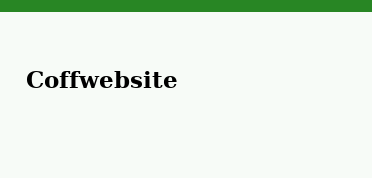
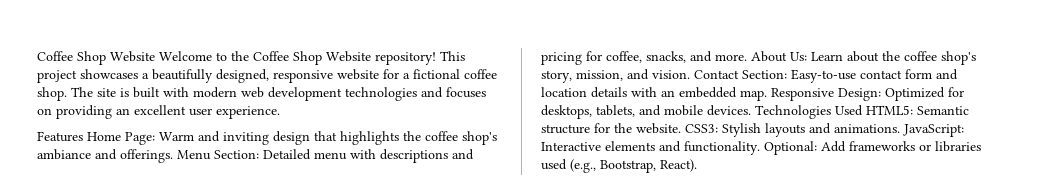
[26,71,178,88] Coffwebsite -> [37,51,465,65] [37,69,497,83] [37,87,486,101] [37,105,280,119] [37,131,497,145] [37,149,474,163] [541,51,976,65] [541,69,958,83] [541,87,964,101] [541,105,969,119] [541,123,964,137] [541,141,981,155] [541,159,697,173] Coffee Shop Website Welcome to the Coffee Shop Website repository! This project showcases a beautifully designed, responsive website for a fictional coffee shop. The site is built with modern web development technologies and focuses on providing an excellent user experience. // Features Home Page: Warm and inviting design that highlights the coffee shop's ambiance and offerings. Menu Section: Detailed menu with descriptions and pricing for coffee, snacks, and more. About Us: Learn about the coffee shop's story, mission, and vision. Contact Section: Easy-to-use contact form and location details with an embedded map. Responsive Design: Optimized for desktops, tablets, and mobile devices. Technologies Used HTML5: Semantic structure for the website. CSS3: Stylish layouts and animations. JavaScript: Interactive elements and functionality. Optional: Add frameworks or libraries used (e.g., Bootstrap, React).

